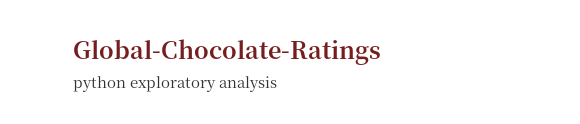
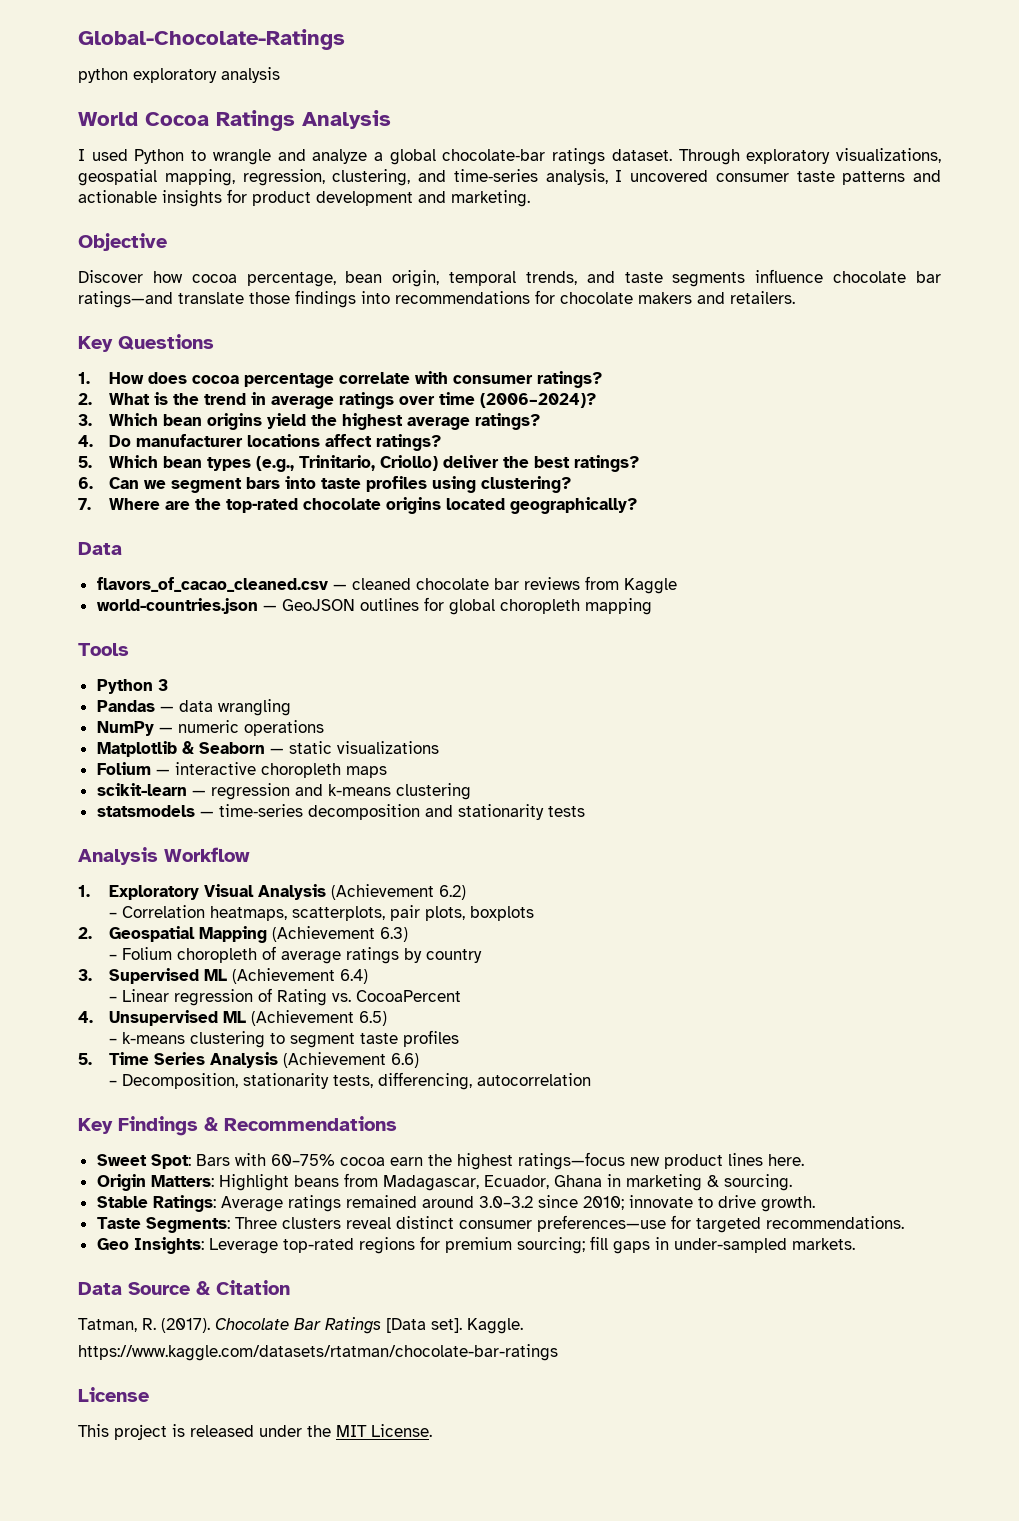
(278, 84) none -> [78,110,391,131] [78,148,941,165] [78,169,941,186] [78,189,530,207] [78,233,167,251] [78,269,941,287] [78,290,795,308] [78,334,214,352] [78,371,602,388] [78,392,596,409] [78,413,540,430] [78,434,441,451] [78,455,639,472] [78,476,571,493] [78,497,637,514] [78,542,122,555] [96,576,677,594] [96,597,652,615] [78,643,129,656] [96,679,168,694] [96,699,291,716] [96,720,324,736] [96,741,439,757] [96,762,387,778] [96,783,471,800] [96,804,585,820] [78,847,250,865] [78,884,466,900] [108,905,534,921] [78,926,408,943] [108,946,482,964] [78,968,368,984] [108,988,461,1006] [78,1010,387,1026] [108,1030,459,1048] [78,1052,419,1068] [108,1072,591,1090] [78,1116,397,1136] [96,1152,804,1170] [96,1173,792,1191] [96,1195,815,1212] [96,1215,904,1233] [96,1236,855,1254] [78,1280,290,1295] [78,1317,523,1334] [78,1344,558,1361] [78,1387,149,1402] [78,1424,432,1440] // World Cocoa Ratings Analysis // I used Python to wrangle and analyze a global chocolate‐bar ratings dataset. Through exploratory visualizations, geospatial mapping, regression, clustering, and time‐series analysis, I uncovered consumer taste patterns and actionable insights for product development and marketing. // Objective // Discover how cocoa percentage, bean origin, temporal trends, and taste segments influence chocolate bar ratings—and translate those findings into recommendations for chocolate makers and retailers. // Key Questions // 1. How does cocoa percentage correlate with consumer ratings? // 2. What is the trend in average ratings over time (2006–2024)? // 3. Which bean origins yield the highest average ratings? // 4. Do manufacturer locations affect ratings? // 5. Which bean types (e.g., Trinitario, Criollo) deliver the best ratings? // 6. Can we segment bars into taste profiles using clustering? // 7. Where are the top‐rated chocolate origins located geographically? // Data // flavors_of_cacao_cleaned.csv — cleaned chocolate bar reviews from Kaggle // world-countries.json — GeoJSON outlines for global choropleth mapping // Tools // Python 3 // Pandas — data wrangling // NumPy — numeric operations // Matplotlib & Seaborn — static visualizations // Folium — interactive choropleth maps // scikit-learn — regression and k-means clustering // statsmodels — time‐series decomposition and stationarity tests // Analysis Workflow // 1. Exploratory Visual Analysis (Achievement 6.2) // – Correlation heatmaps, scatterplots, pair plots, boxplots // 2. Geospatial Mapping (Achievement 6.3) // – Folium choropleth of average ratings by country // 3. Supervised ML (Achievement 6.4) // – Linear regression of Rating vs. CocoaPercent // 4. Unsupervised ML (Achievement 6.5) // – k-means clustering to segment taste profiles // 5. Time Series Analysis (Achievement 6.6) // – Decomposition, stationarity tests, differencing, autocorrelation // Key Findings & Recommendations // Sweet Spot: Bars with 60–75% cocoa earn the highest ratings—focus new product lines here. // Origin Matters: Highlight beans from Madagascar, Ecuador, Ghana in marketing & sourcing. // Stable Ratings: Average ratings remained around 3.0–3.2 since 2010; innovate to drive growth. // Taste Segments: Three clusters reveal distinct consumer preferences—use for targeted recommendations. // Geo Insights: Leverage top-rated regions for premium sourcing; fill gaps in under-sampled markets. // Data Source & Citation // Tatman, R. (2017). Chocolate Bar Ratings [Data set]. Kaggle. // https://www.kaggle.com/datasets/rtatman/chocolate-bar-ratings // License // This project is released under the MIT License.

